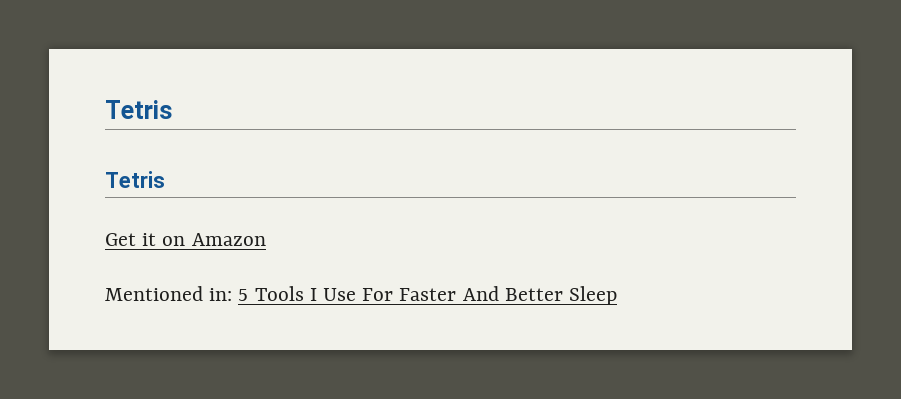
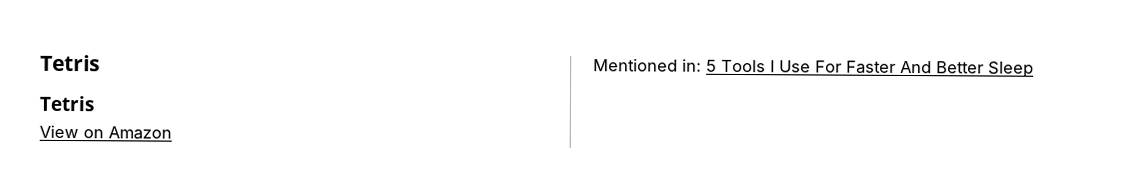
[105,233,157,246] Get it -> [39,124,79,139] View

